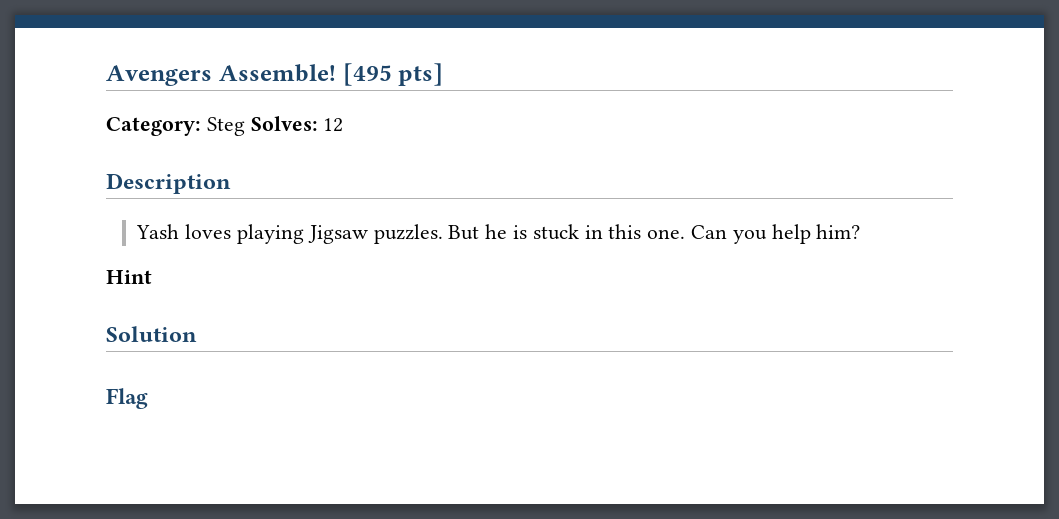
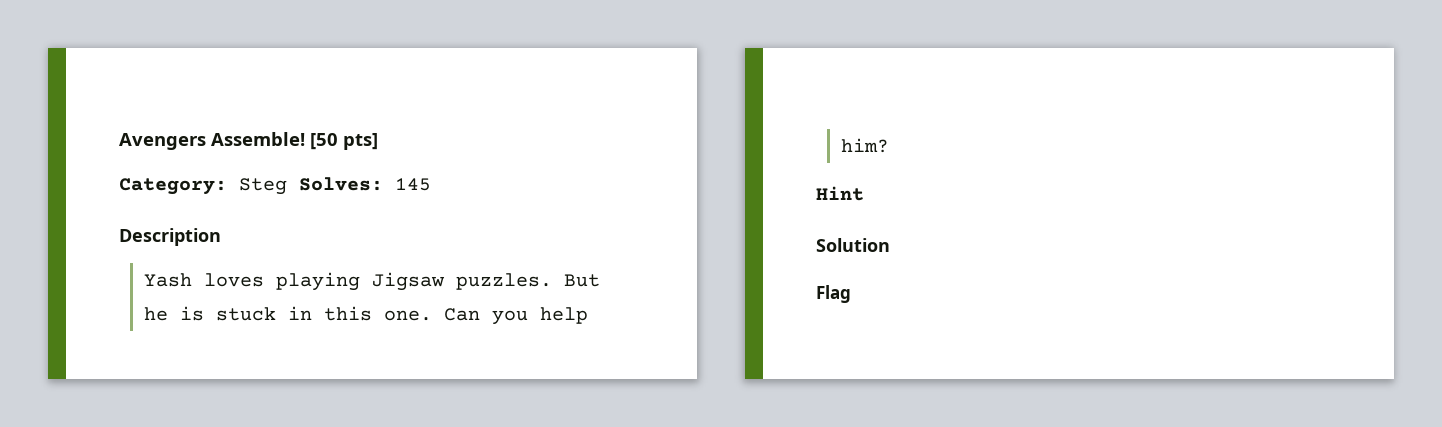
[342,63,392,86] [495 -> [310,133,338,150] [50
[323,118,344,132] 12 -> [395,178,431,191] 145

